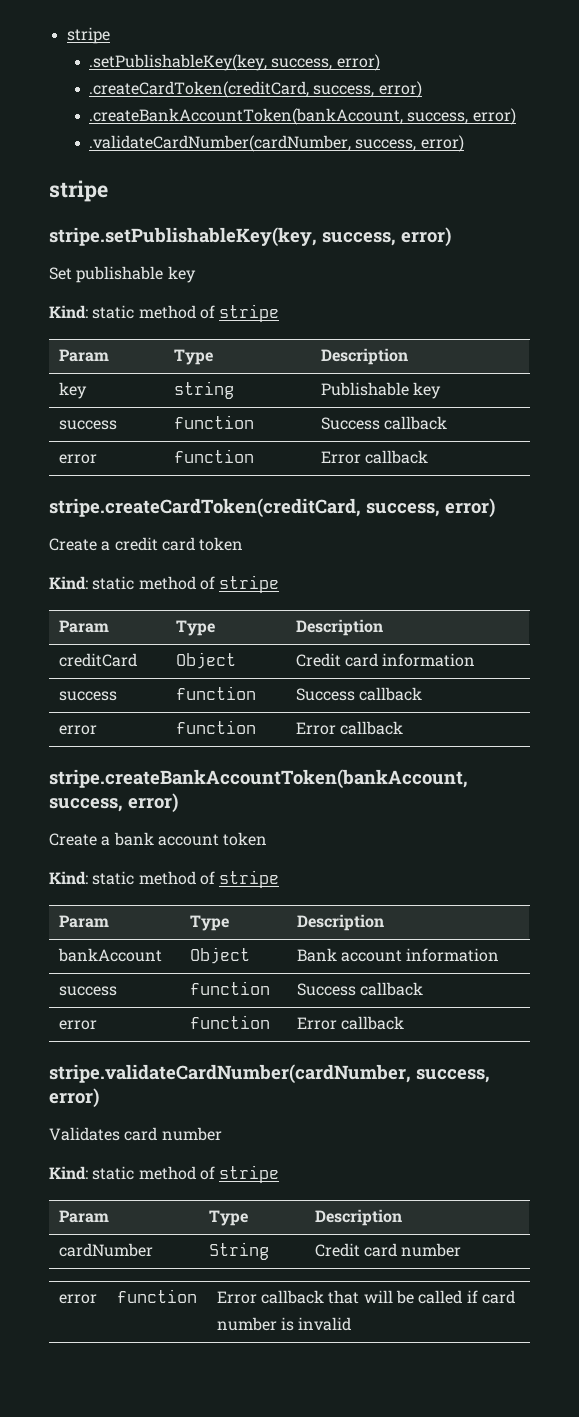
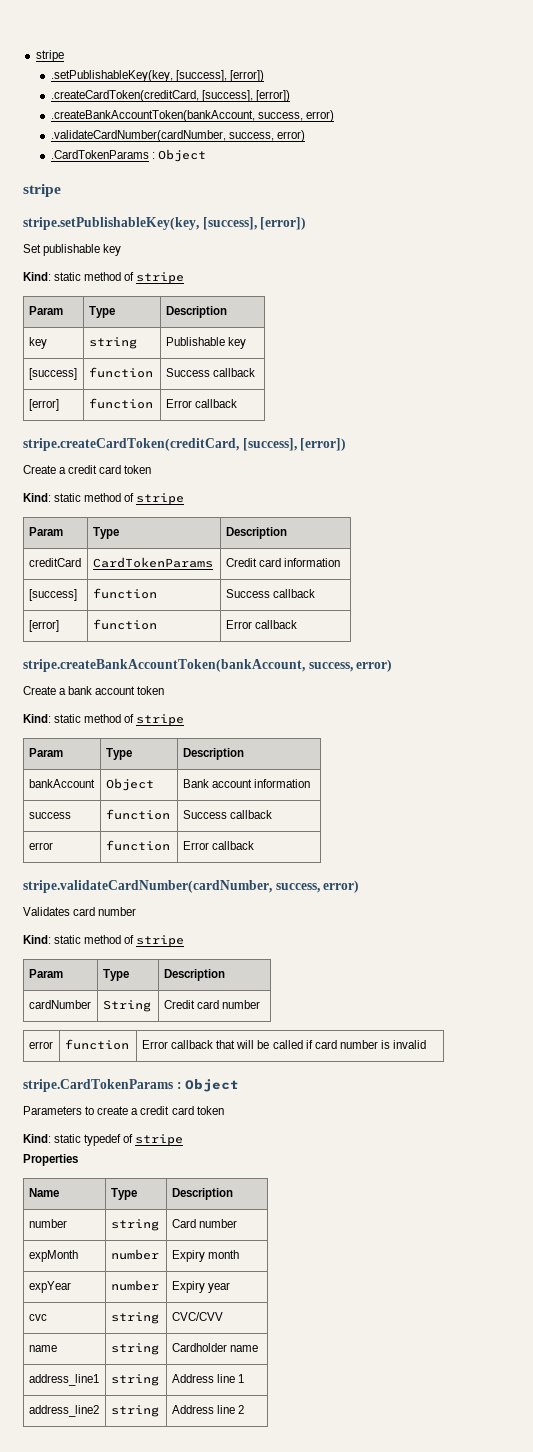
[271,54,380,71] success, error) -> [175,70,264,82] [success], [error])
[313,81,422,98] success, error) -> [201,90,290,102] [success], [error])
(464, 143) none -> [50,149,206,162] // .CardTokenParams : Object
[322,227,451,247] success, error) -> [202,217,307,230] [success], [error])
[58,420,117,430] [173,415,254,429] [320,416,447,430] [58,454,97,464] success | function | Success callback // error -> [28,368,77,380] [88,367,153,378] [165,368,256,377] [28,399,59,411] [success] | function | Success callback // [error]
[366,498,495,518] success, error) -> [242,438,347,451] [success], [error])
[175,652,236,669] Object -> [92,557,213,568] CardTokenParams
[58,691,117,701] [175,686,256,700] [295,687,422,701] [58,725,97,735] success | function | Success callback // error -> [28,589,77,601] [92,588,157,599] [225,589,316,598] [28,620,59,632] [success] | function | Success callback // [error]
(352, 1324) none -> [23,1079,240,1092] [23,1106,224,1115] [23,1134,184,1146] [23,1154,78,1166] [28,1188,59,1197] [110,1188,137,1200] [171,1188,233,1200] [28,1219,67,1228] [110,1219,159,1231] [171,1219,238,1228] [28,1250,78,1262] [110,1249,159,1260] [171,1250,240,1262] [28,1281,71,1293] [110,1280,159,1291] [171,1281,231,1293] [28,1314,47,1321] [110,1312,159,1324] [171,1312,223,1321] [28,1345,57,1352] [110,1343,159,1355] [171,1343,259,1352] [28,1374,99,1386] [110,1374,159,1386] [171,1374,245,1383] [28,1405,99,1417] [110,1405,159,1417] [171,1405,245,1414] // stripe.CardTokenParams : Object // Parameters to create a credit card token // Kind: static typedef of stripe // Properties // Name | Type | Description // number | string | Card number // expMonth | number | Expiry month // expYear | number | Expiry year // cvc | string | CVC/CVV // name | string | Cardholder name // address_line1 | string | Address line 1 // address_line2 | string | Address line 2

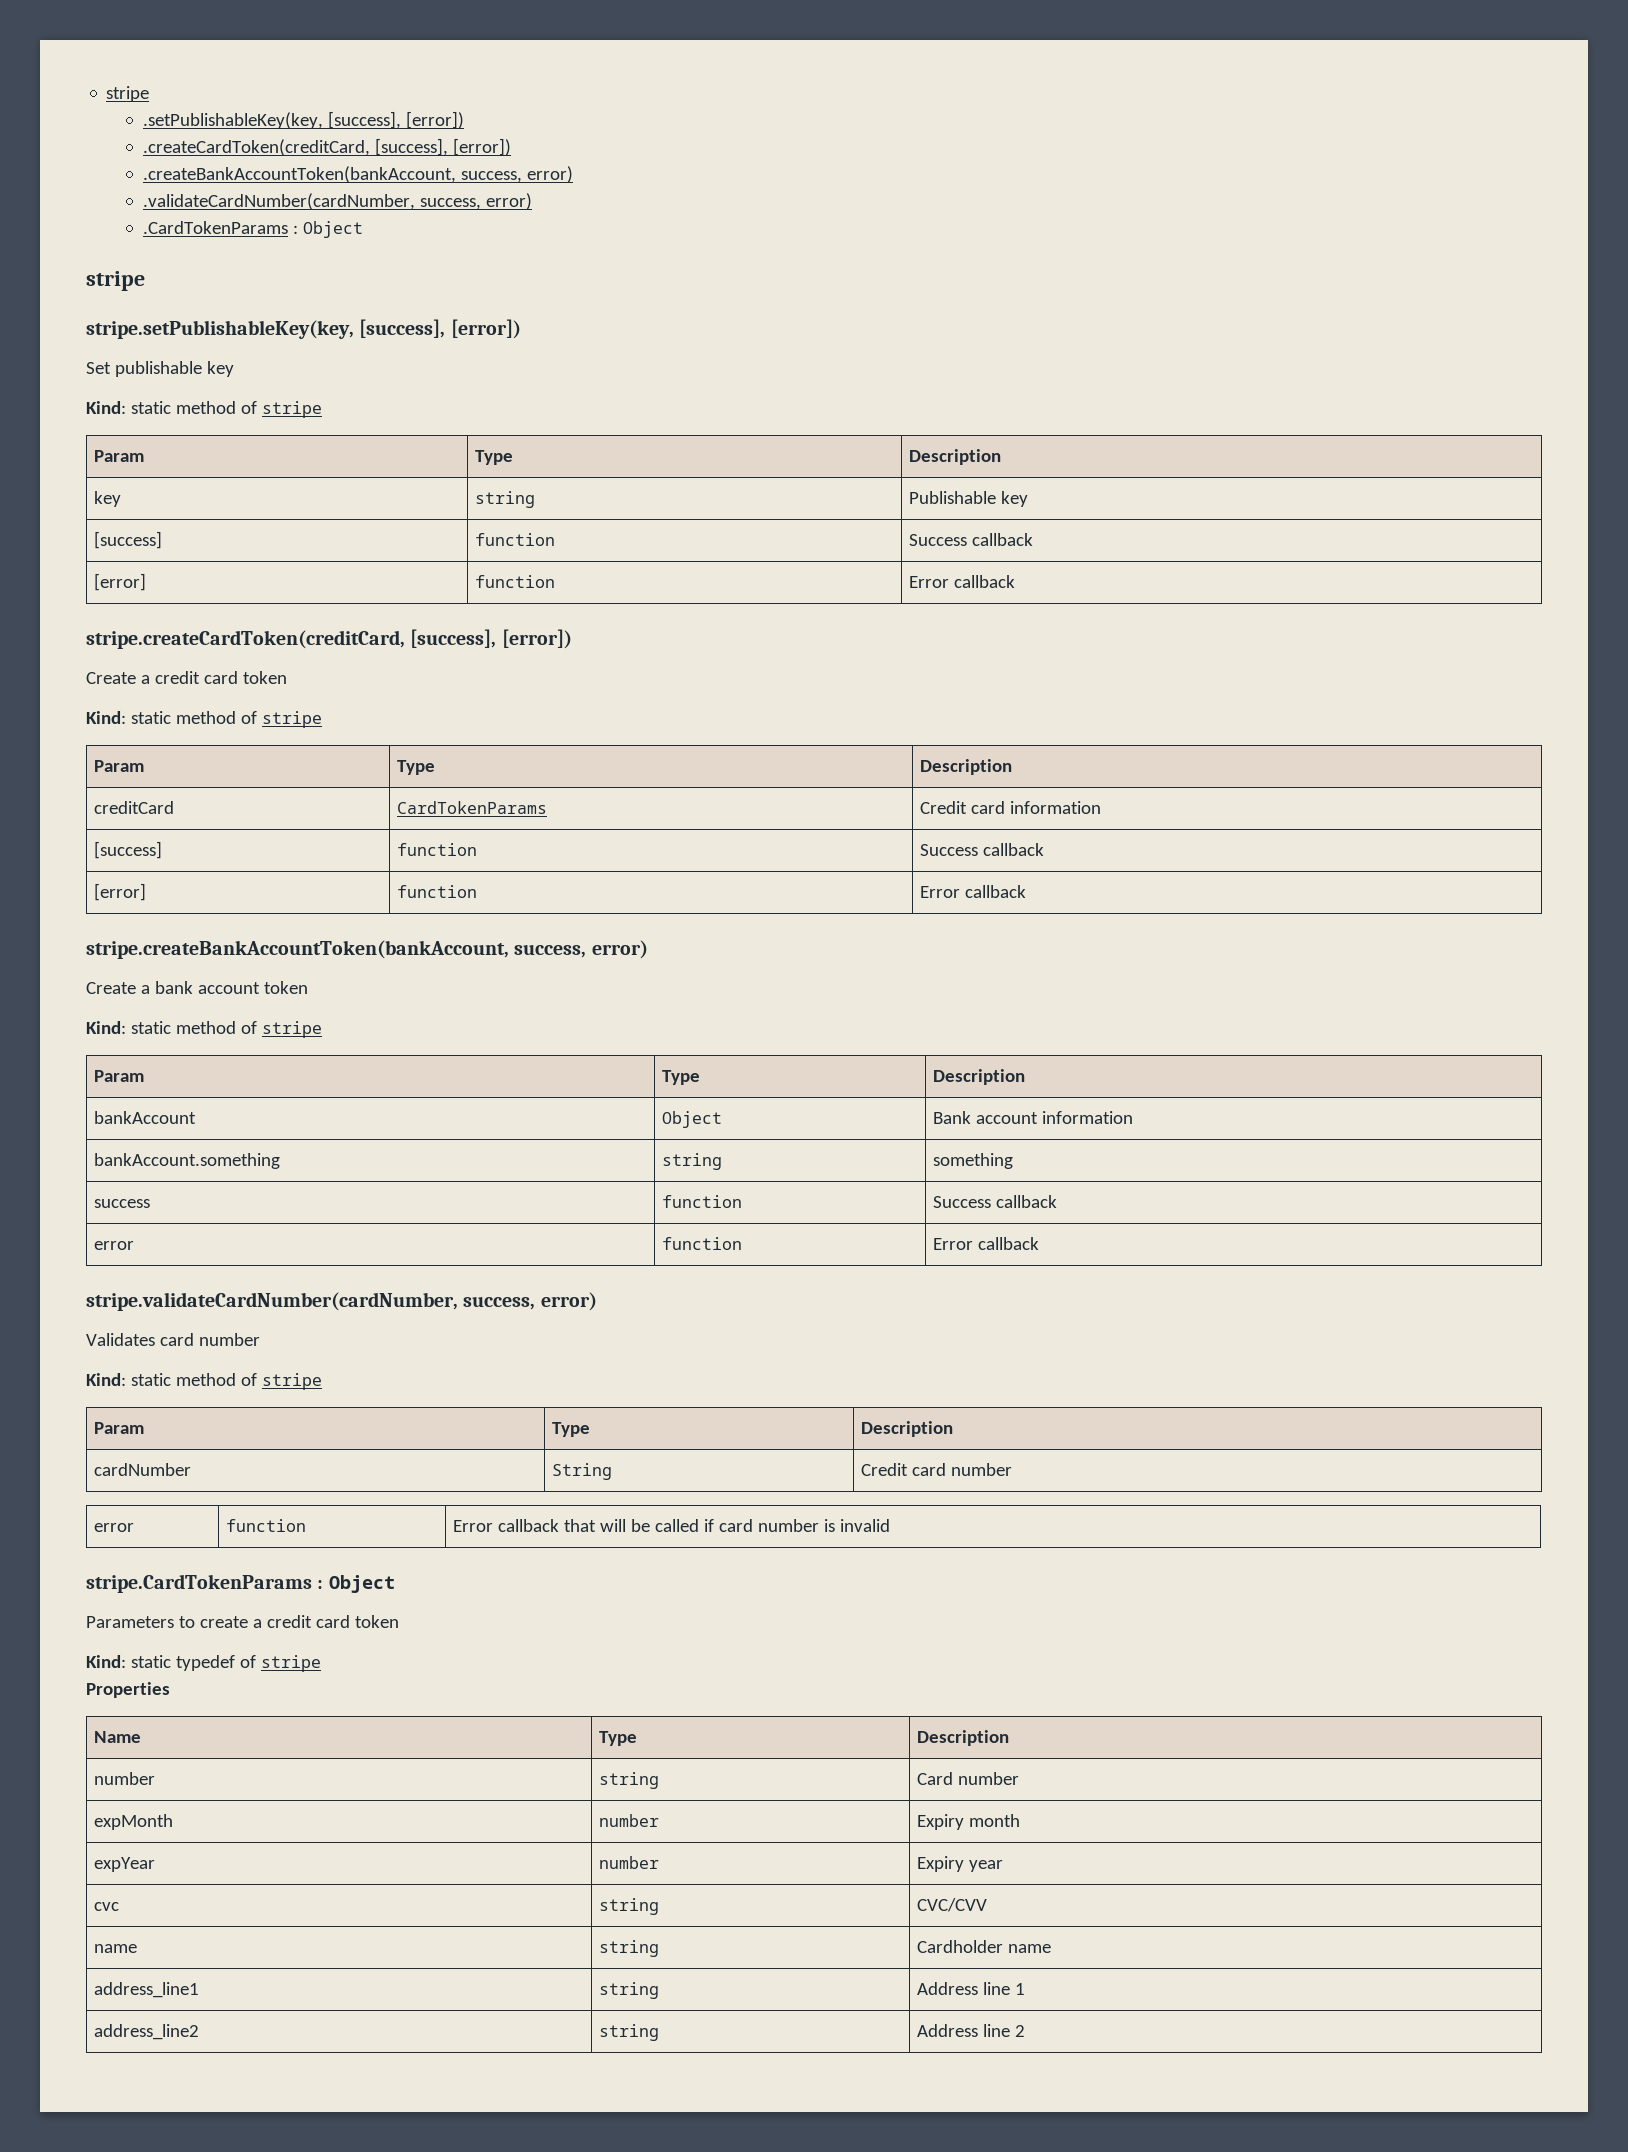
(311, 783) none -> [93,1153,280,1169] [661,1153,722,1170] [932,1153,1013,1169] // bankAccount.something | string | something

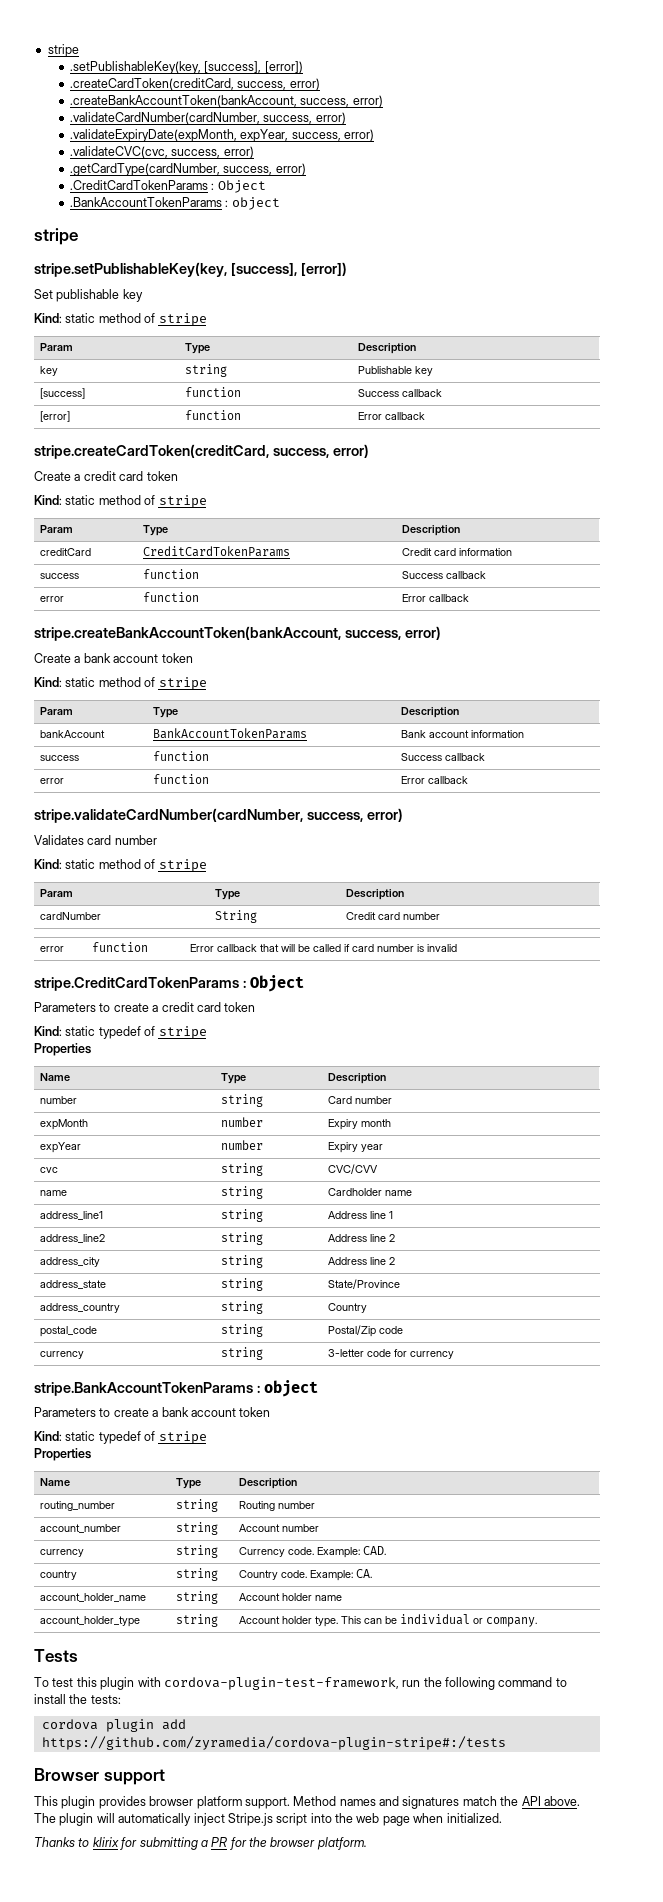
[374,138,511,156] [success], [error]) -> [237,78,320,90] success, error)
[142,221,363,238] .CardTokenParams : Object -> [69,129,375,142] [69,146,254,158] [69,163,306,176] [69,180,266,193] [69,197,280,210] .validateExpiryDate(expMonth, expYear, success, error) // .validateCVC(cvc, success, error) // .getCardType(cardNumber, success, error) // .CreditCardTokenParams : Object // .BankAccountTokenParams : object
[410,629,572,649] [success], [error]) -> [272,444,369,458] success, error)
[396,801,547,814] CardTokenParams -> [142,546,290,557] CreditCardTokenParams
[93,841,162,859] [396,843,477,856] [919,843,1044,856] [93,883,146,901] [success] | function | Success callback // [error] -> [39,573,79,579] [142,569,199,579] [401,571,486,579] [39,596,64,602] success | function | Success callback // error
[661,1111,722,1128] Object -> [152,728,307,739] BankAccountTokenParams
[93,1153,280,1169] [661,1153,722,1170] [932,1153,1013,1169] // bankAccount.something | string | something -> (524, 734) none
[86,1574,312,1593] stripe.CardTokenParams -> [34,977,239,991] stripe.CreditCardTokenParams
(1025, 2031) none -> [39,1257,100,1267] [220,1255,263,1268] [327,1257,395,1265] [39,1280,106,1289] [220,1278,263,1291] [327,1279,400,1289] [39,1303,120,1313] [220,1301,263,1314] [327,1303,367,1313] [39,1326,97,1337] [220,1324,263,1337] [327,1325,403,1337] [39,1351,84,1359] [220,1347,263,1360] [327,1349,454,1359] [34,1380,318,1397] [34,1407,271,1417] [34,1431,207,1444] [34,1448,91,1461] [39,1478,70,1486] [175,1478,201,1489] [238,1478,297,1489] [39,1501,115,1511] [175,1499,218,1512] [238,1501,315,1511] [39,1524,121,1533] [175,1522,218,1535] [238,1524,319,1532] [39,1549,84,1557] [175,1545,218,1558] [238,1546,386,1558] [39,1570,77,1580] [175,1568,218,1581] [238,1569,372,1581] [39,1593,146,1602] [175,1591,218,1604] [238,1593,342,1601] [39,1616,140,1627] [175,1614,218,1627] [238,1614,537,1627] [34,1649,78,1662] [34,1677,567,1690] [34,1694,121,1704] [41,1719,186,1732] [41,1736,506,1750] [34,1768,165,1785] [34,1796,580,1809] [34,1813,502,1826] [34,1837,367,1850] // address_city | string | Address line 2 // address_state | string | State/Province // address_country | string | Country // postal_code | string | Postal/Zip code // currency | string | 3-letter code for currency // stripe.BankAccountTokenParams : object // Parameters to create a bank account token // Kind: static typedef of stripe // Properties // Name | Type | Description // routing_number | string | Routing number // account_number | string | Account number // currency | string | Currency code. Example: CAD. // country | string | Country code. Example: CA. // account_holder_name | string | Account holder name // account_holder_type | string | Account holder type. This can be individual or company. // Tests // To test this plugin with cordova-plugin-test-framework, run the following command to install the tests: // cordova plugin add https://github.com/zyramedia/cordova-plugin-stripe#:/tests // Browser support // This plugin provides browser platform support. Method names and signatures match the API above. The plugin will automatically inject Stripe.js script into the web page when initialized. // Thanks to klirix for submitting a PR for the browser platform.

